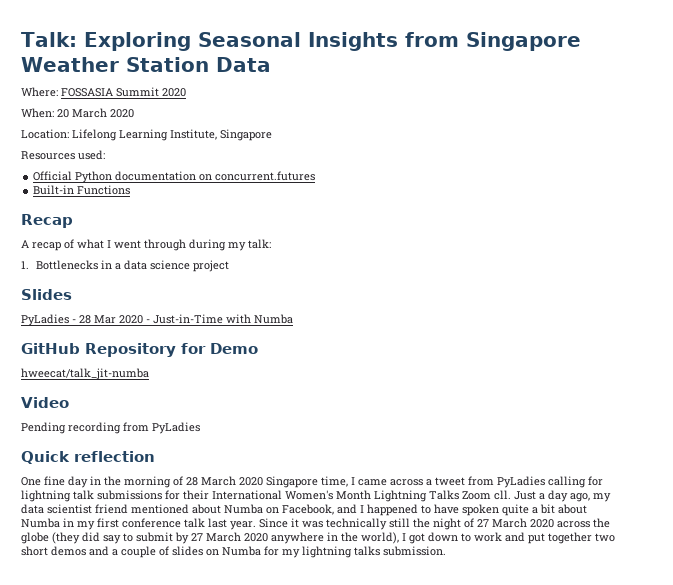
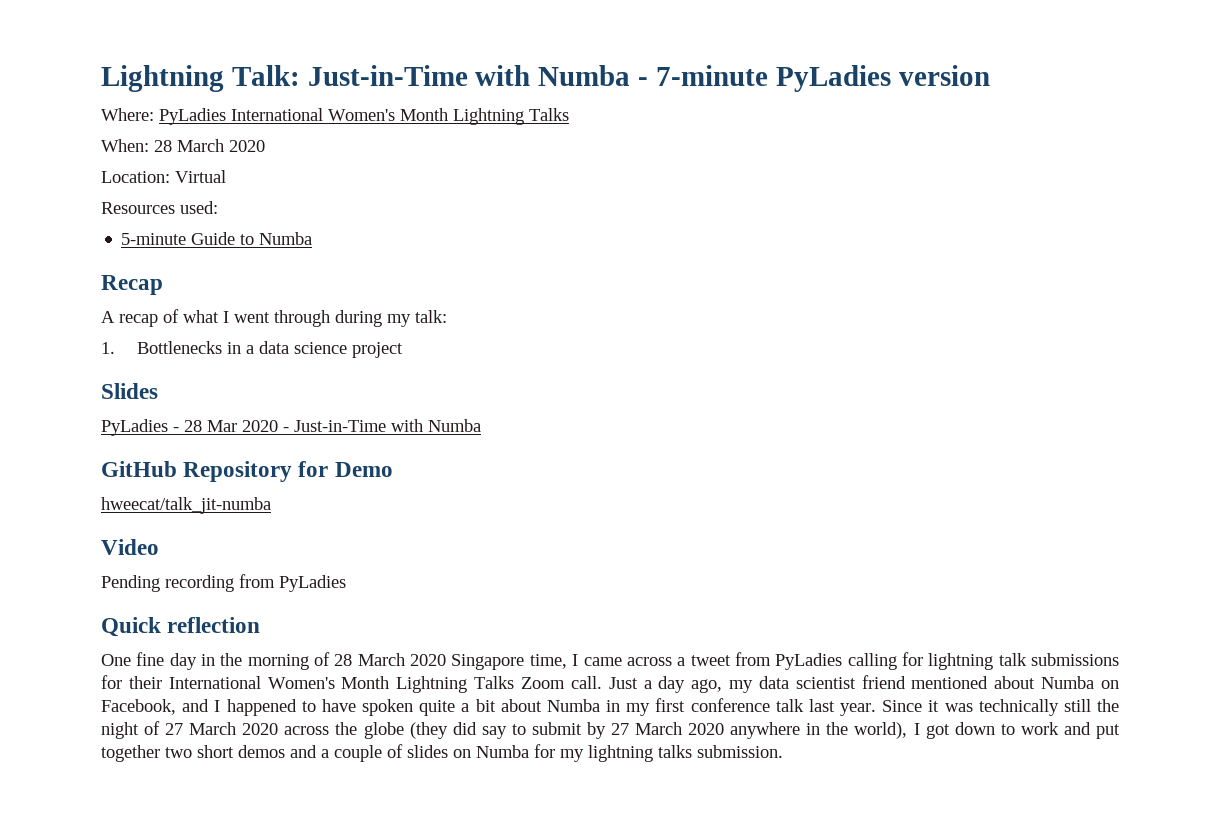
[21,32,581,51] [21,57,271,72] [21,87,186,97] Talk: Exploring Seasonal Insights from Singapore Weather Station Data // Where: FOSSASIA Summit 2020 -> [101,65,990,92] [101,108,569,125] Lightning Talk: Just-in-Time with Numba - 7-minute PyLadies version // Where: PyLadies International Women's Month Lightning Talks
[57,109,69,118] 20 -> [154,140,172,152] 28
[72,129,272,141] [21,150,105,160] [33,171,316,183] [33,185,131,195] Lifelong Learning Institute, Singapore // Resources used: // Official Python documentation on concurrent.futures // Built-in Functions -> [175,170,226,183] [101,201,218,214] [121,232,313,245] Virtual // Resources used: // 5-minute Guide to Numba
[494,490,511,500] cll. -> [570,676,602,689] call.

